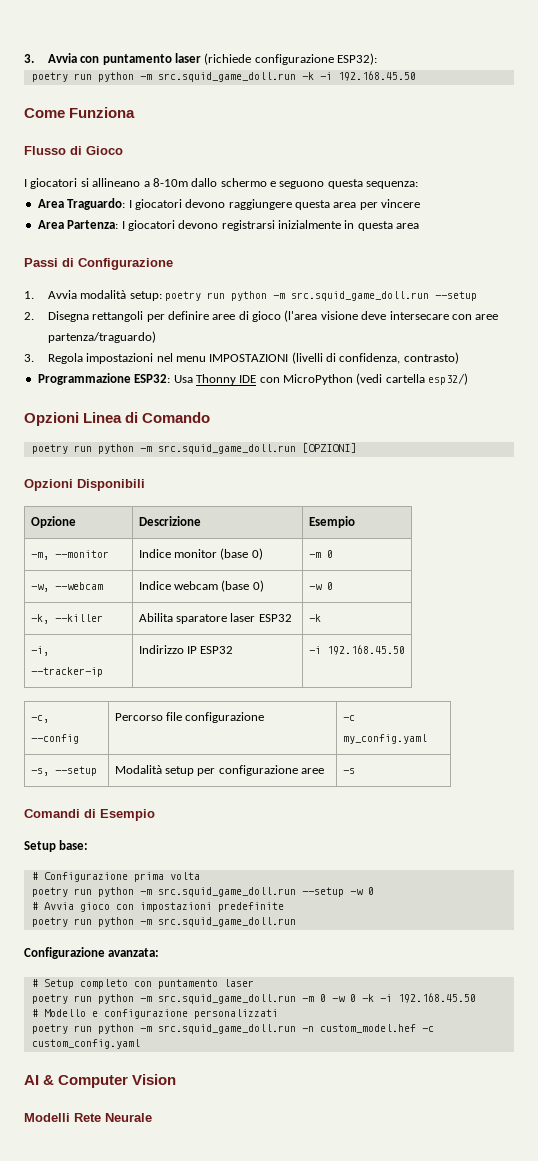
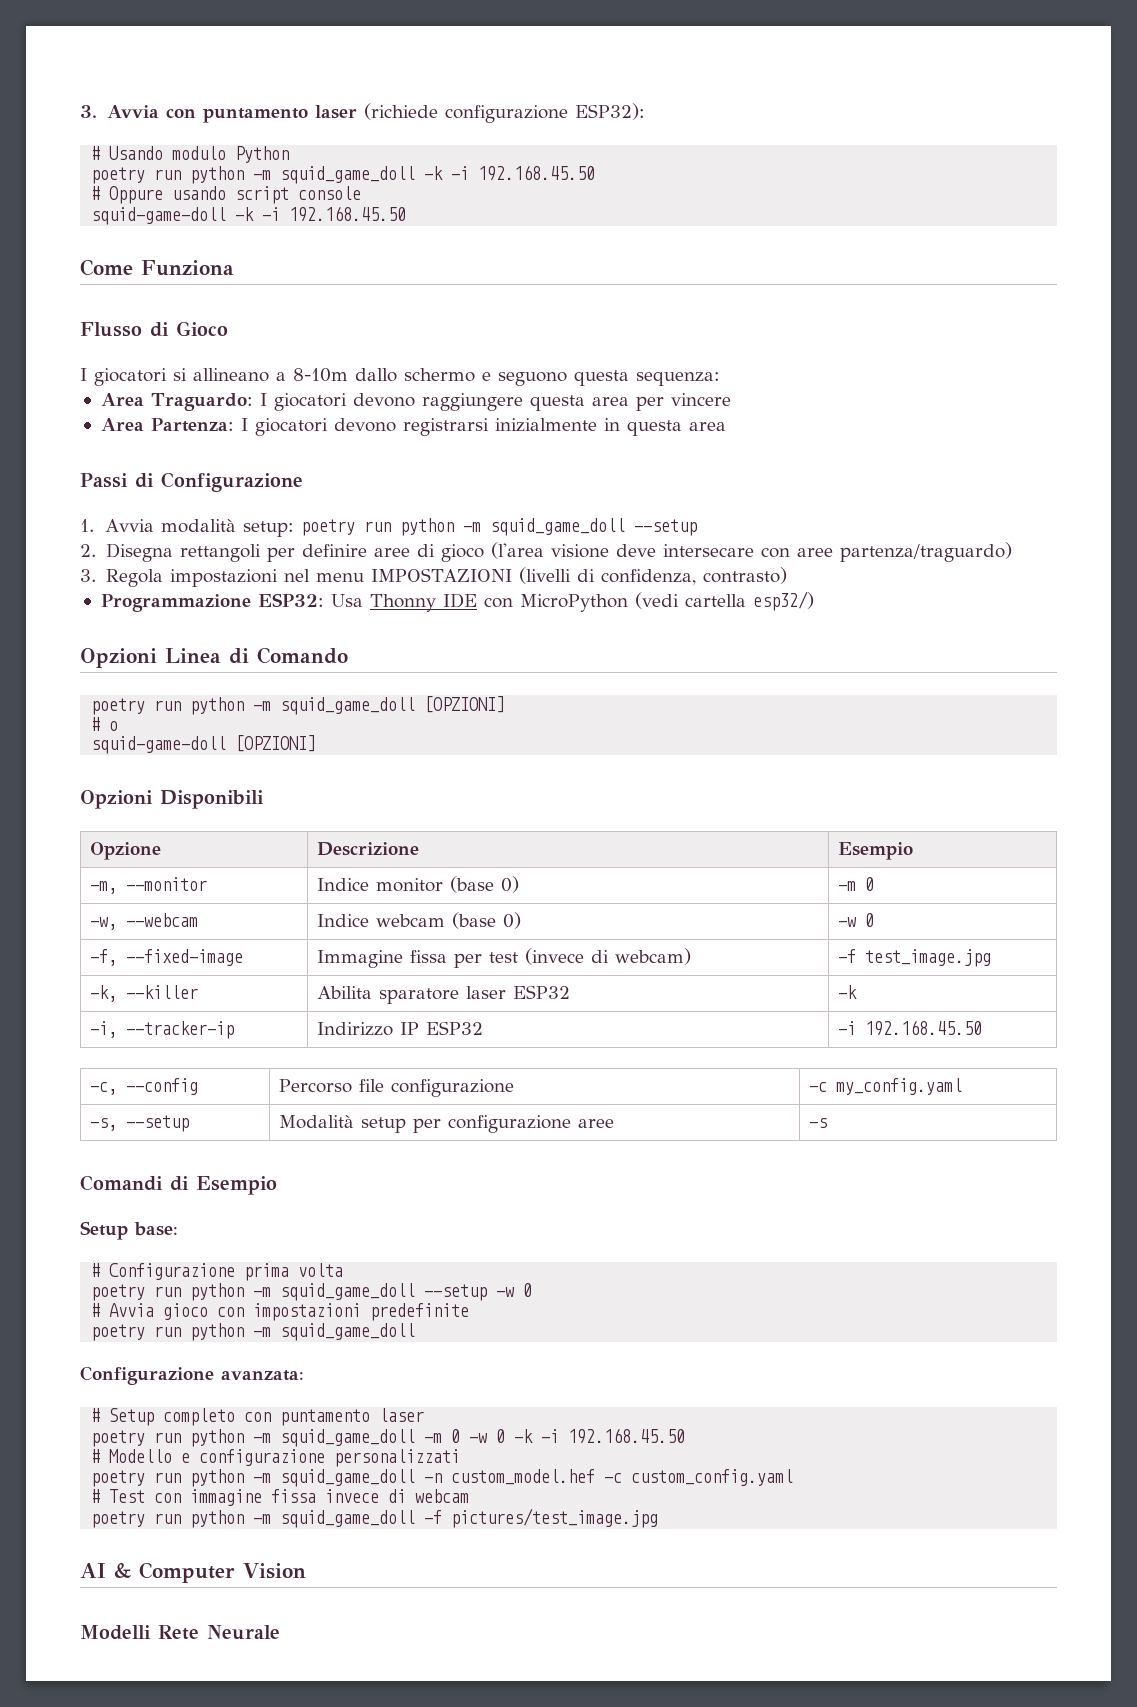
[31,72,296,82] // poetry run python -m src.squid_game_doll.run -> [91,146,290,163] [91,165,596,184] [91,186,362,204] [91,207,227,225] // # Usando modulo Python // poetry run python -m squid_game_doll -k -i 192.168.45.50 // # Oppure usando script console // squid-game-doll
[290,291,429,301] src.squid_game_doll.run -> [490,518,626,536] squid_game_doll
[157,444,296,454] src.squid_game_doll.run -> [280,696,506,715] [91,717,119,731] [91,736,227,754] squid_game_doll [OPZIONI] // # o // squid-game-doll
(333, 586) none -> [89,949,243,966] [316,948,691,968] [837,949,991,967] // -f, --fixed-image | Immagine fissa per test (invece di webcam) | -f test_image.jpg
[157,887,296,897] src.squid_game_doll.run -> [280,1283,416,1301] squid_game_doll
[157,917,296,927] src.squid_game_doll.run -> [280,1323,416,1341] squid_game_doll
[157,994,296,1004] src.squid_game_doll.run -> [280,1429,416,1447] squid_game_doll
[157,1024,296,1034] src.squid_game_doll.run -> [280,1469,416,1487] squid_game_doll
(140, 1044) none -> [91,1489,470,1506] [91,1508,659,1528] // # Test con immagine fissa invece di webcam // poetry run python -m squid_game_doll -f pictures/test_image.jpg

